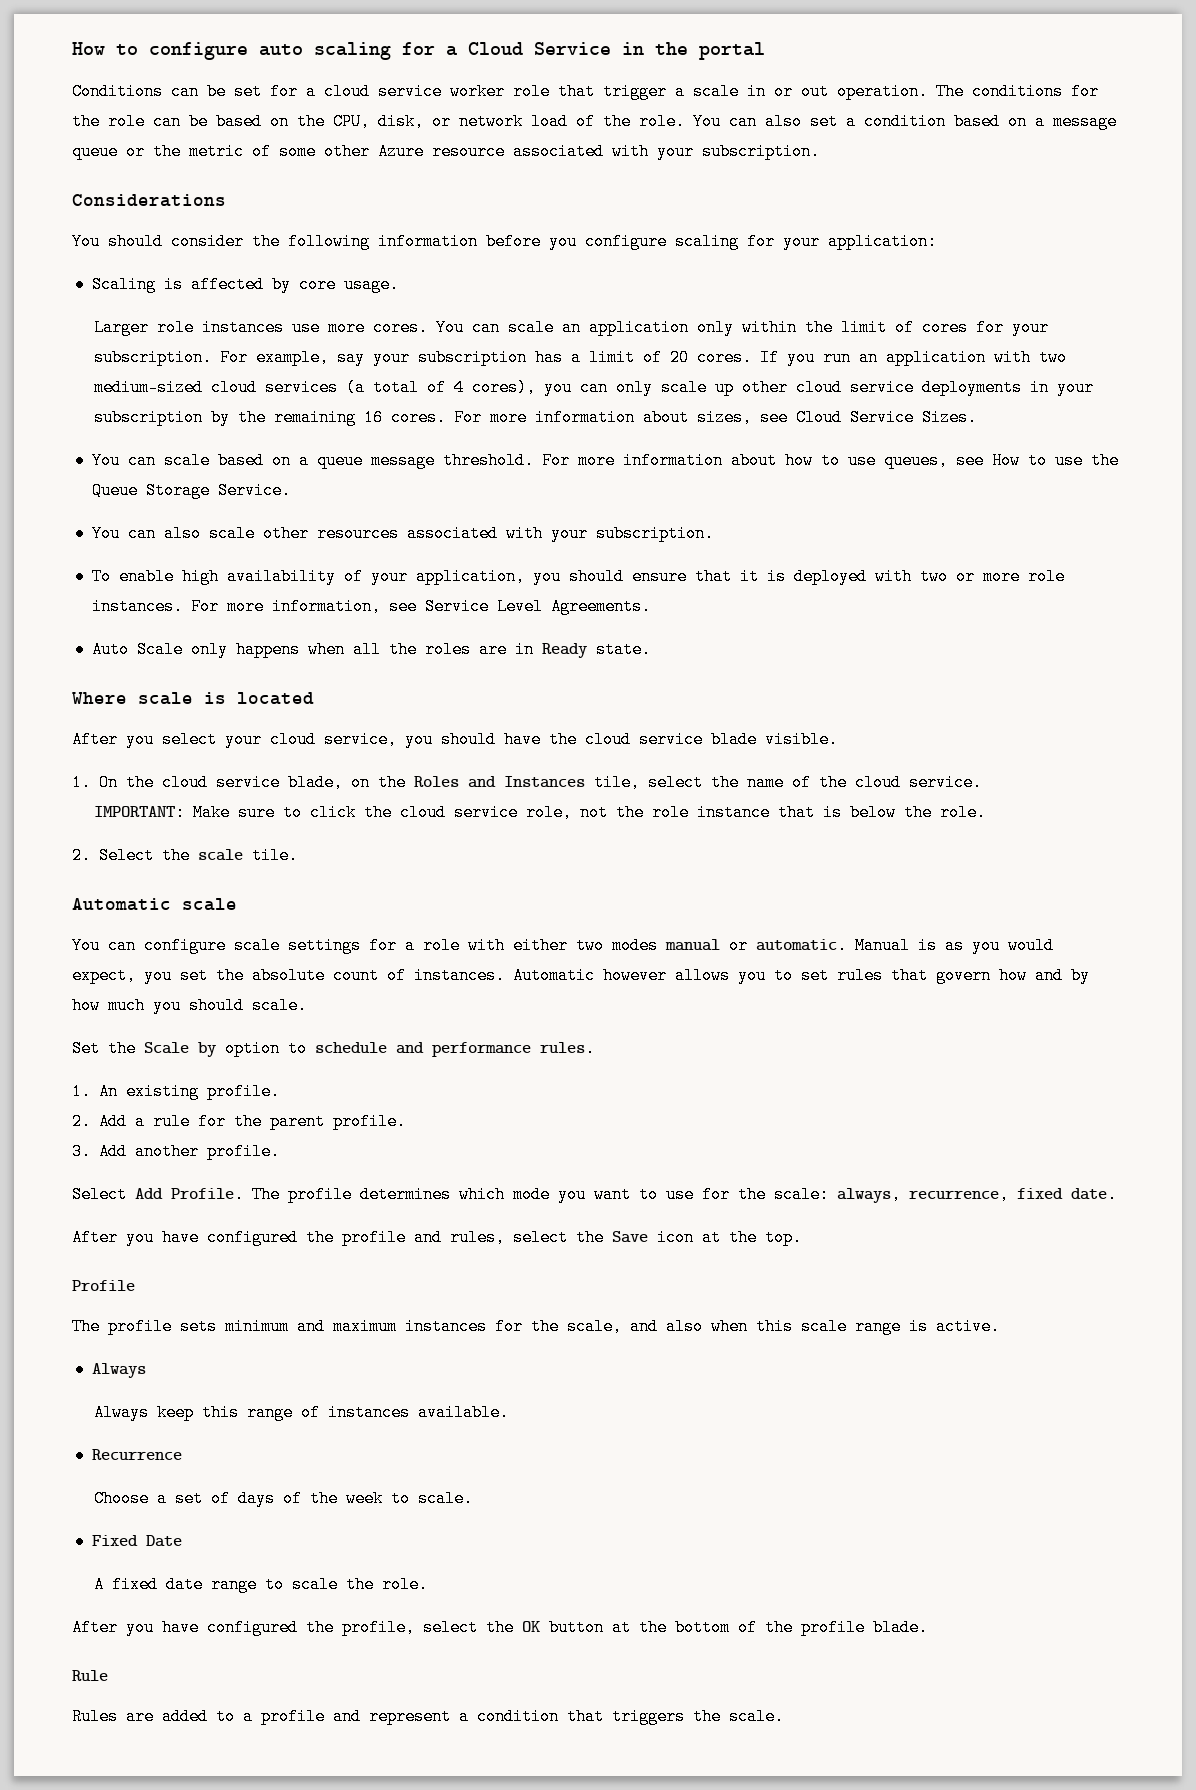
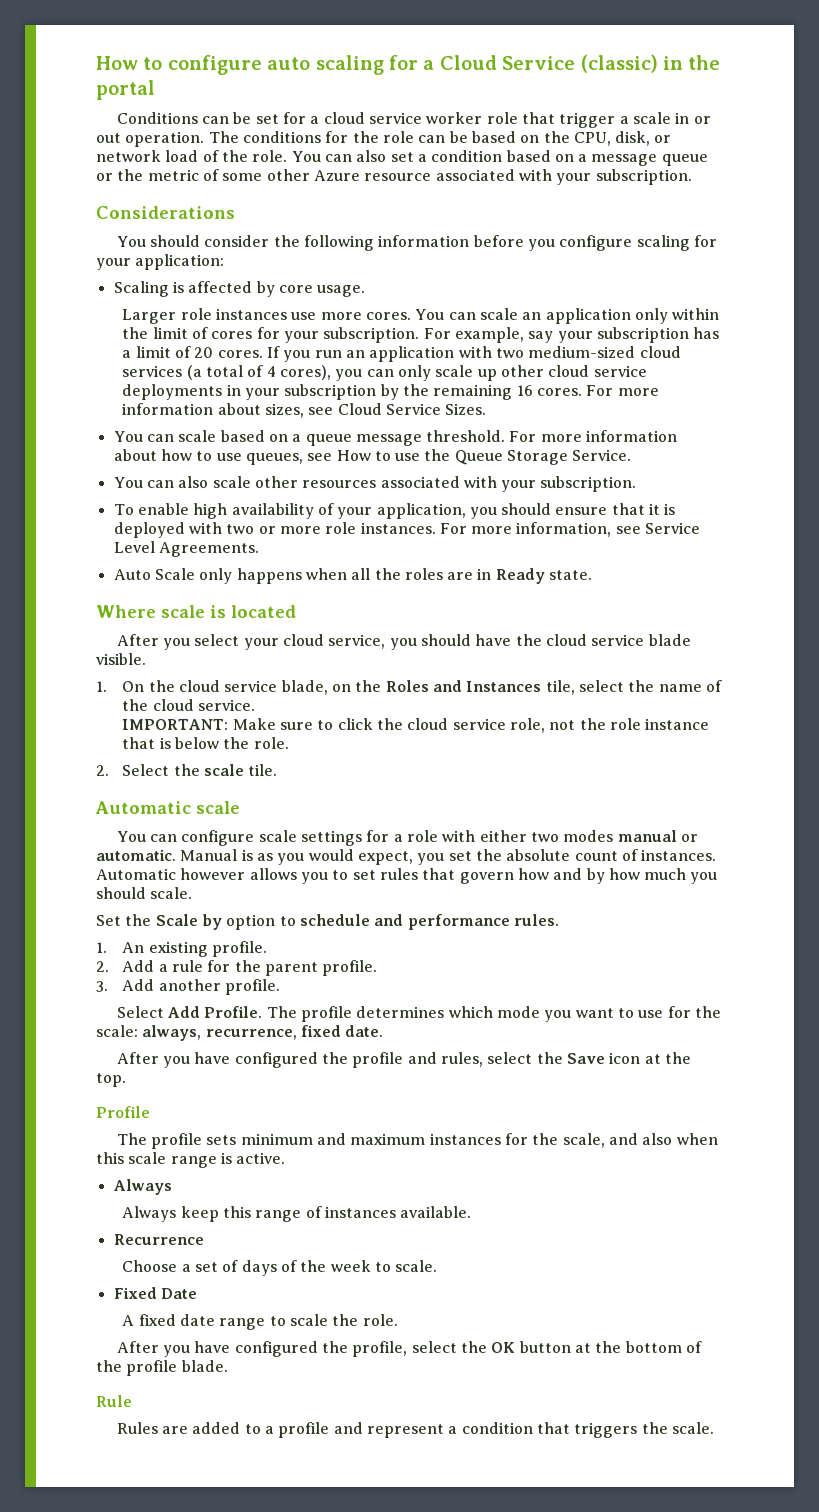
(611, 48) none -> [580,54,658,73] (classic)

